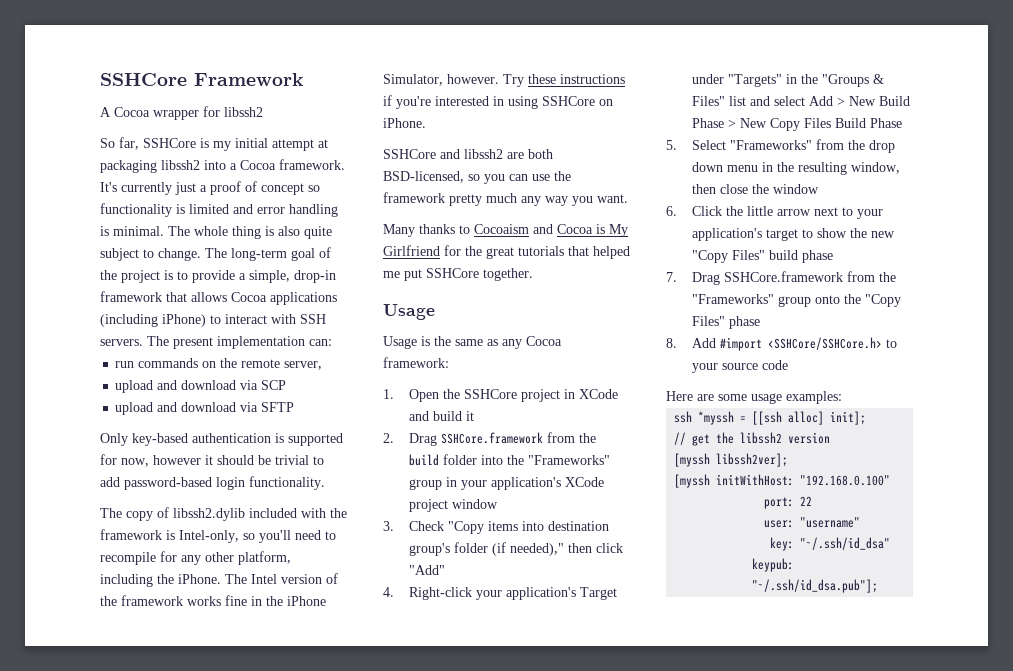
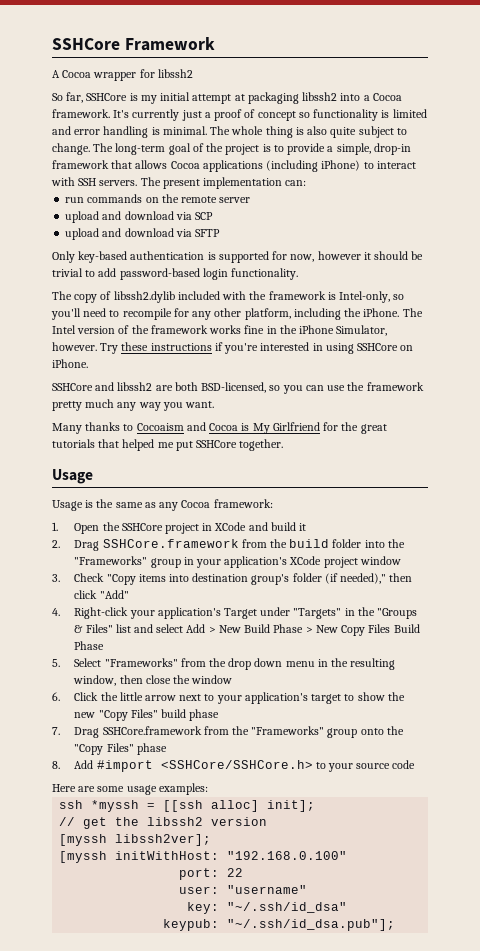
[284,361,323,370] server, -> [219,197,251,203] server

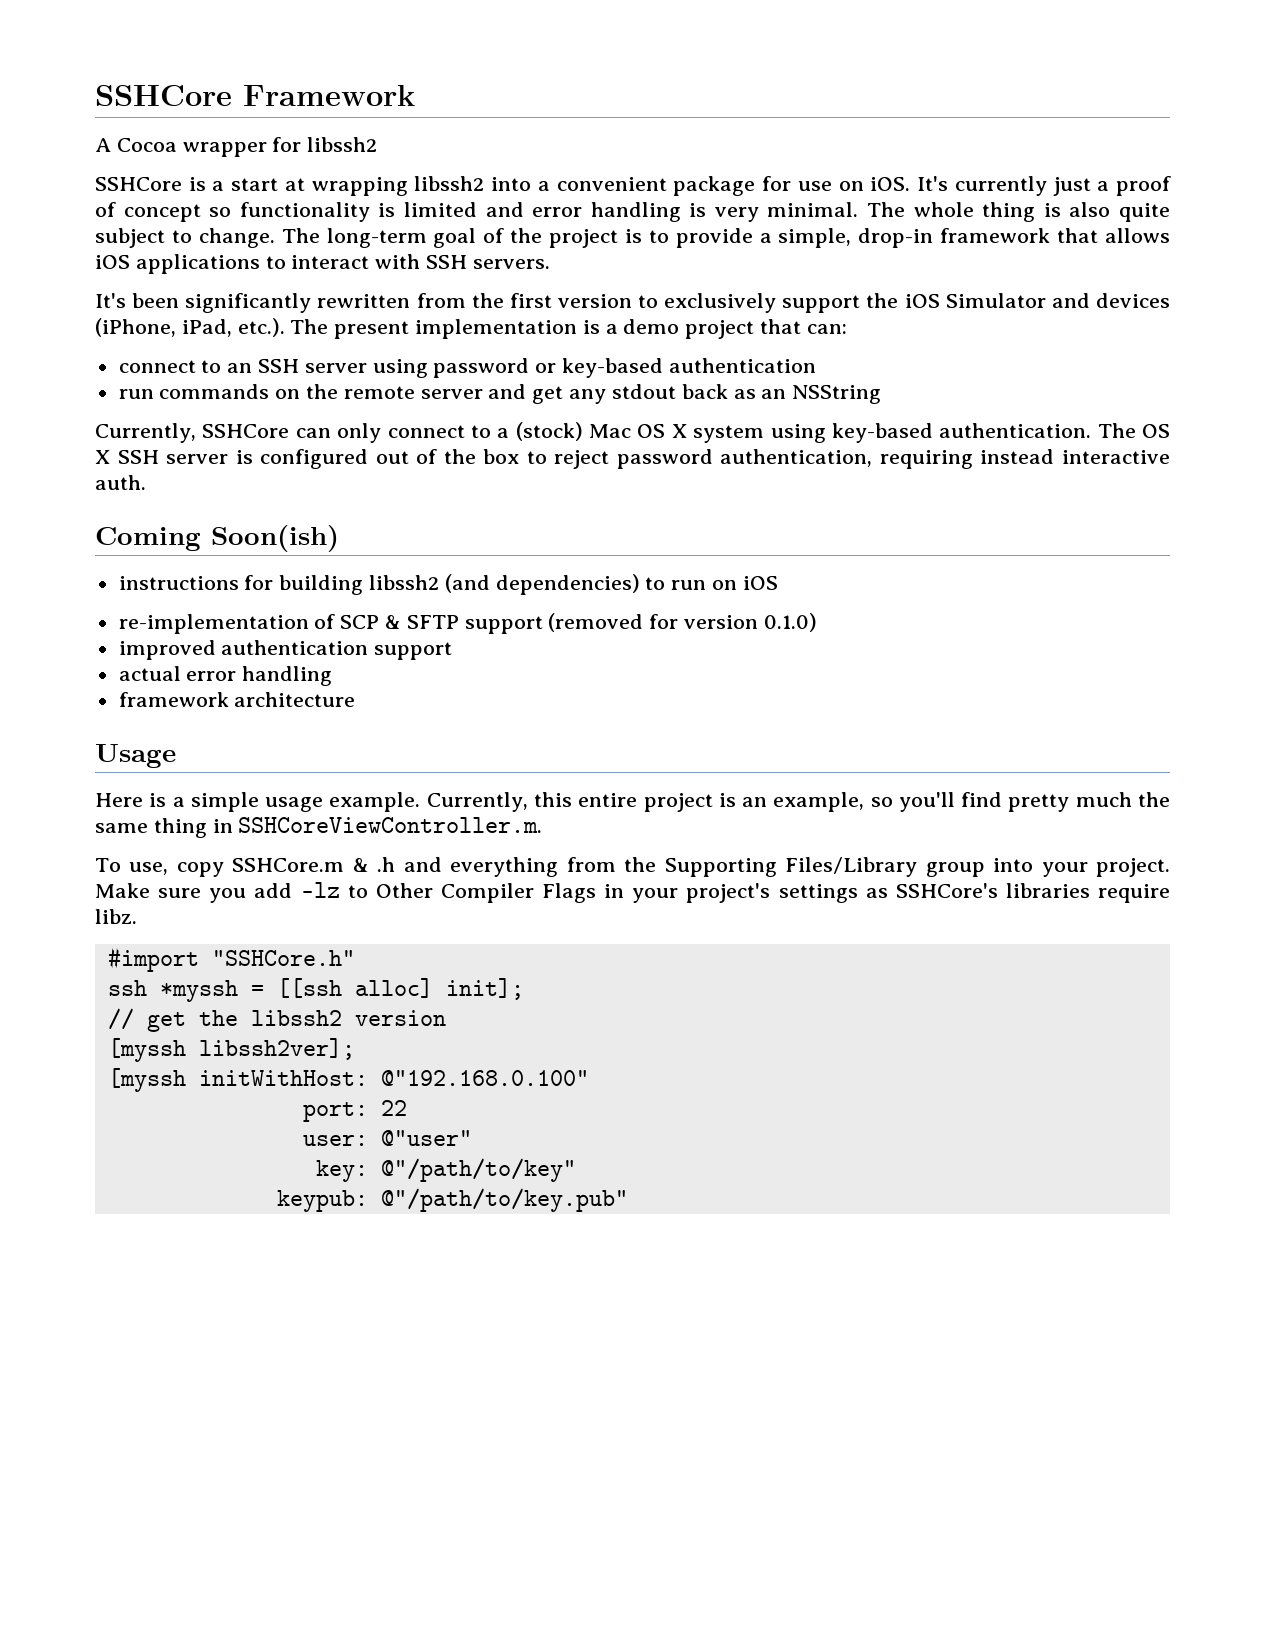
[52,92,402,104] [52,109,110,118] So far, SSHCore is my initial attempt at packaging libssh2 into a Cocoa framework. -> [95,176,911,196] SSHCore is a start at wrapping libssh2 into a convenient package for use on iOS.
(160, 131) none -> [714,207,759,222] very
[170,160,361,172] Cocoa applications (including iPhone) -> [95,254,260,274] iOS applications
[140,177,307,189] The present implementation can: -> [95,293,1170,313] [95,318,847,339] [118,358,816,378] // It's been significantly rewritten from the first version to exclusively support the iOS Simulator and devices (iPhone, iPad, etc.). The present implementation is a demo project that can: // connect to an SSH server using password or key-based authentication
[65,211,214,223] [65,228,221,240] [52,251,424,263] [52,268,299,280] [52,291,405,303] [51,308,423,320] [52,325,388,336] [52,342,414,354] [52,359,88,368] [52,382,424,394] [52,399,215,411] [52,422,387,434] [52,439,284,451] [52,469,93,484] [52,499,273,511] [52,522,307,534] [52,539,405,551] [74,556,401,568] [52,573,413,585] [74,590,129,599] [52,607,418,619] [74,624,420,636] [74,641,105,650] [52,658,396,670] [73,675,233,686] [52,692,405,704] [74,709,220,721] [52,726,404,738] [74,743,167,755] [52,760,416,772] [52,783,208,795] // upload and download via SCP // upload and download via SFTP // Only key-based authentication is supported for now, however it should be trivial to add password-based login functionality. // The copy of libssh2.dylib included with the framework is Intel-only, so you'll need to recompile for any other platform, including the iPhone. The Intel version of the framework works fine in the iPhone Simulator, however. Try these instructions if you're interested in using SSHCore on iPhone. // SSHCore and libssh2 are both BSD-licensed, so you can use the framework pretty much any way you want. // Many thanks to Cocoaism and Cocoa is My Girlfriend for the great tutorials that helped me put SSHCore together. // Usage // Usage is the same as any Cocoa framework: // 1. Open the SSHCore project in XCode and build it // 2. Drag SSHCore.framework from the build folder into the "Frameworks" group in your application's XCode project window // 3. Check "Copy items into destination group's folder (if needed)," then click "Add" // 4. Right-click your application's Target under "Targets" in the "Groups & Files" list and select Add > New Build Phase > New Copy Files Build Phase // 5. Select "Frameworks" from the drop down menu in the resulting window, then close the window // 6. Click the little arrow next to your application's target to show the new "Copy Files" build phase // 7. Drag SSHCore.framework from the "Frameworks" group onto the "Copy Files" phase // 8. Add #import <SSHCore/SSHCore.h> to your source code // Here are some usage examples: -> [488,384,882,404] [95,422,1170,443] [95,449,1170,469] [95,475,146,490] [95,525,339,552] [118,574,778,595] [118,613,817,634] [118,640,453,660] [118,666,333,686] [118,692,356,707] [95,744,176,768] [95,792,1171,812] [95,817,543,838] [95,857,1171,877] [95,882,1170,903] [95,909,137,924] [107,947,355,972] and get any stdout back as an NSString // Currently, SSHCore can only connect to a (stock) Mac OS X system using key-based authentication. The OS X SSH server is configured out of the box to reject password authentication, requiring instead interactive auth. // Coming Soon(ish) // instructions for building libssh2 (and dependencies) to run on iOS // re-implementation of SCP & SFTP support (removed for version 0.1.0) // improved authentication support // actual error handling // framework architecture // Usage // Here is a simple usage example. Currently, this entire project is an example, so you'll find pretty much the same thing in SSHCoreViewController.m. // To use, copy SSHCore.m & .h and everything from the Supporting Files/Library group into your project. Make sure you add -lz to Other Compiler Flags in your project's settings as SSHCore's libraries require libz. // #import "SSHCore.h"
[227,851,348,860] "192.168.0.100" -> [380,1070,589,1086] @"192.168.0.100"
[227,885,308,894] "username" -> [380,1130,472,1146] @"user"
[227,902,348,913] "~/.ssh/id_dsa" -> [380,1158,576,1182] @"/path/to/key"
[227,919,396,931] "~/.ssh/id_dsa.pub"]; -> [380,1188,628,1212] @"/path/to/key.pub"

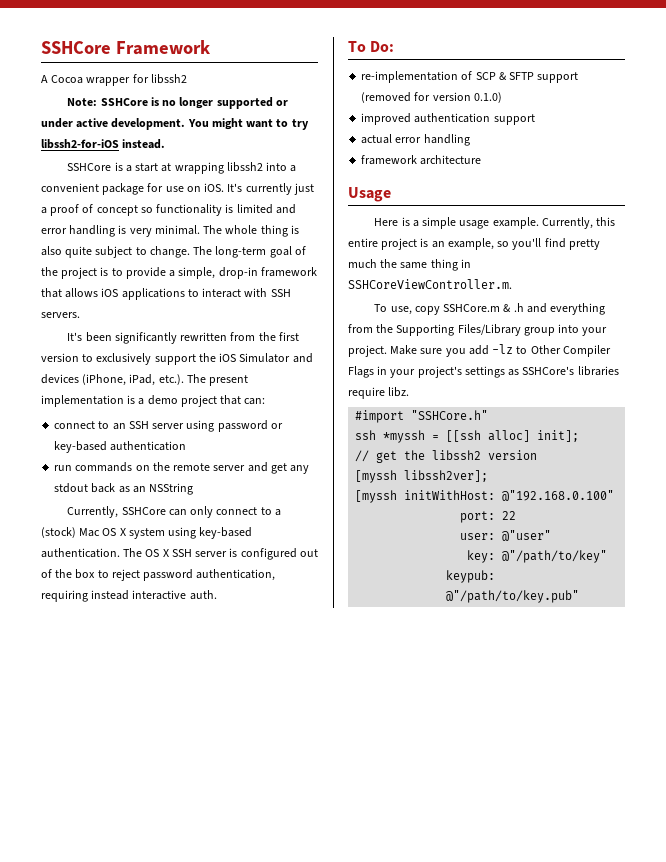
(378, 144) none -> [67,97,288,109] [41,118,309,130] [41,139,166,149] // Note: SSHCore is no longer supported or under active development. You might want to try libssh2-for-iOS instead.
[95,525,339,552] [118,574,778,595] Coming Soon(ish) // instructions for building libssh2 (and dependencies) to run on iOS -> [348,41,395,52] To Do:

